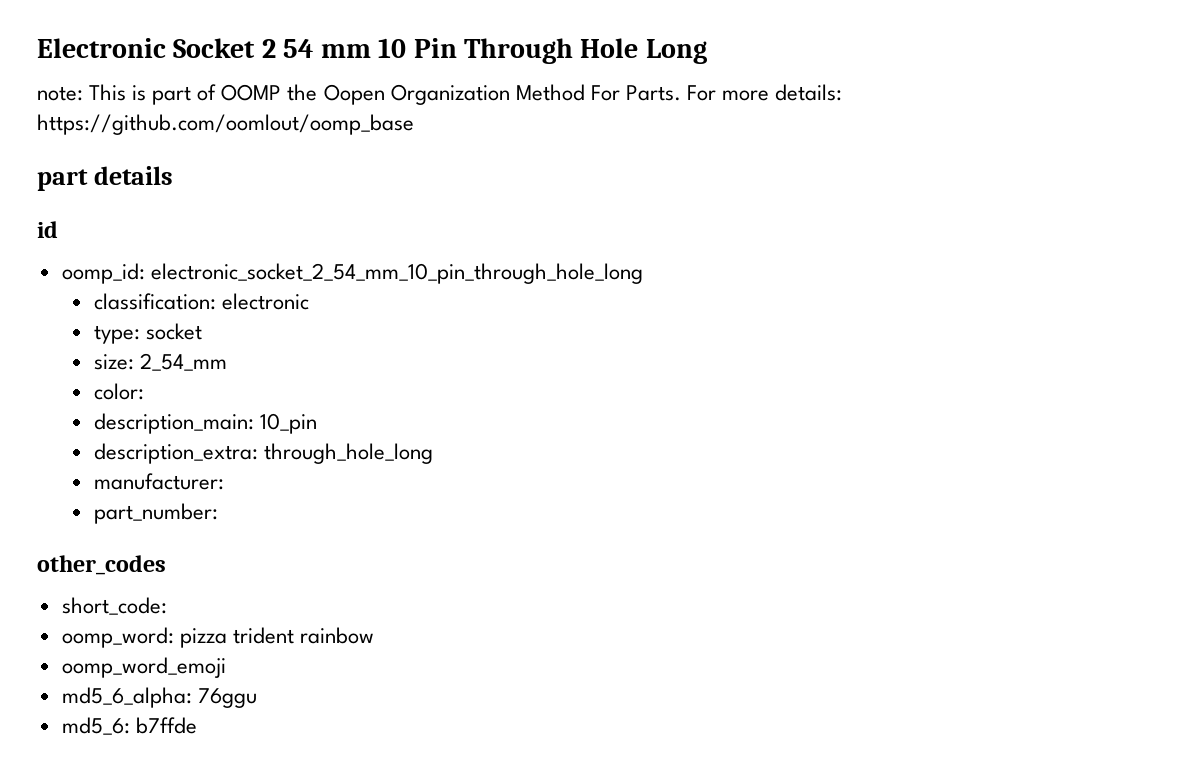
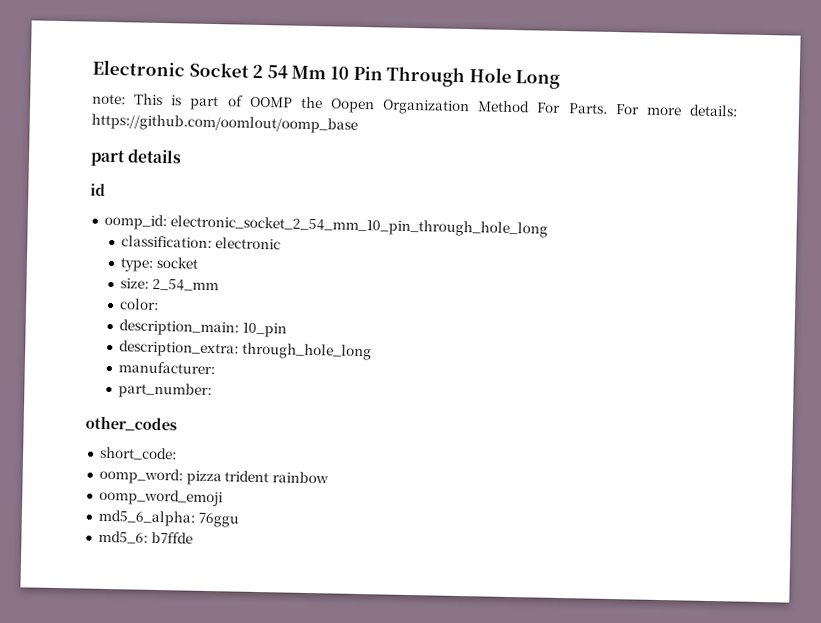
[320,44,371,58] mm -> [291,65,327,80] Mm

